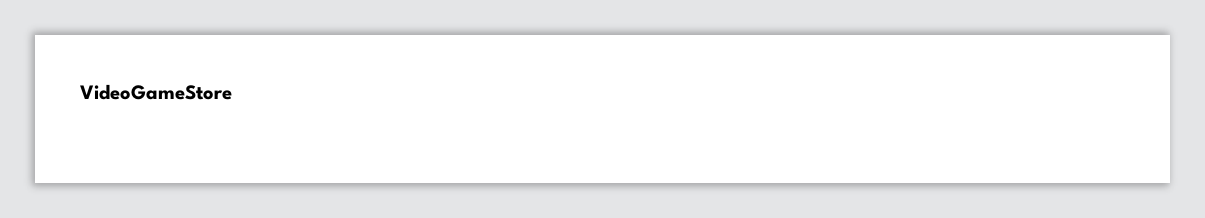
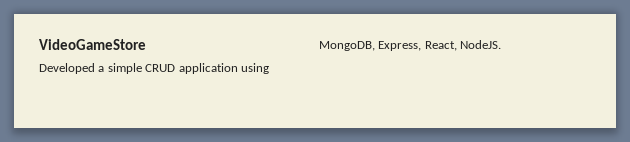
(232, 92) none -> [39,63,269,74] [319,40,502,51] // Developed a simple CRUD application using MongoDB, Express, React, NodeJS.

